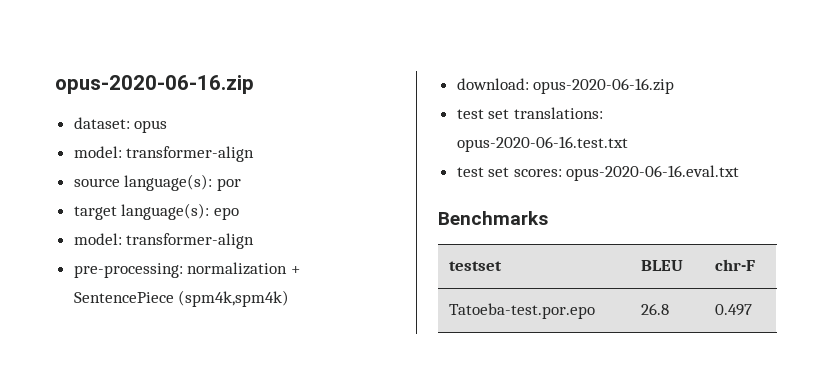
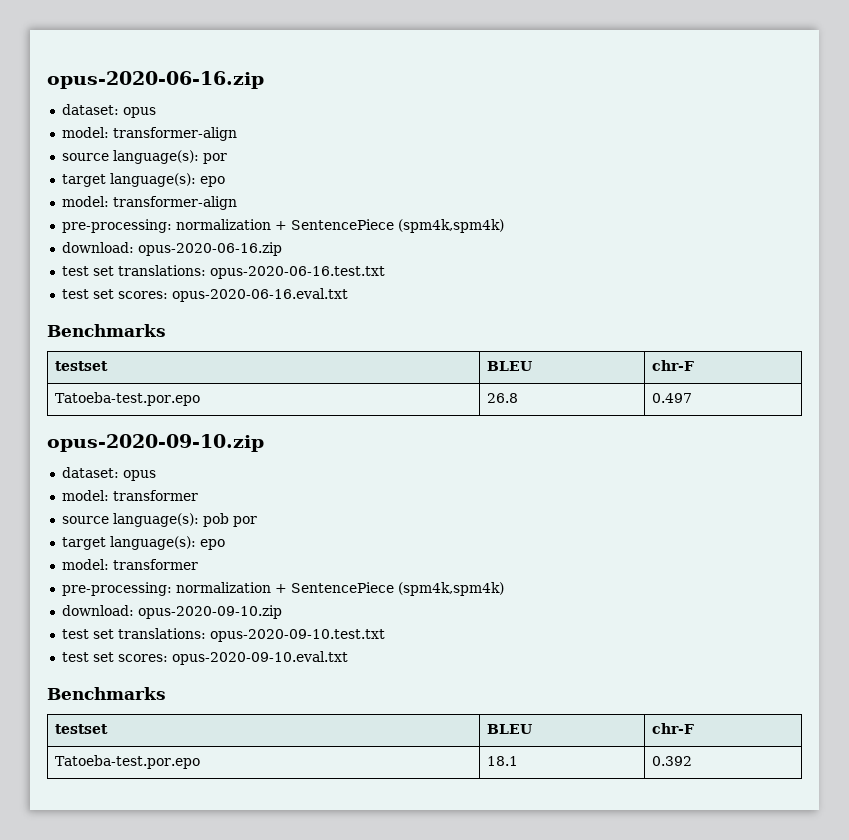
(752, 310) none -> [47,434,264,452] [61,467,156,481] [61,490,198,501] [61,513,257,527] [61,536,225,550] [61,559,198,570] [61,582,504,596] [61,605,282,619] [61,628,385,642] [61,651,348,665] [47,687,166,700] [54,724,108,734] [486,724,532,734] [651,723,694,734] [54,755,200,769] [486,756,518,766] [651,756,692,766] // opus-2020-09-10.zip // dataset: opus // model: transformer // source language(s): pob por // target language(s): epo // model: transformer // pre-processing: normalization + SentencePiece (spm4k,spm4k) // download: opus-2020-09-10.zip // test set translations: opus-2020-09-10.test.txt // test set scores: opus-2020-09-10.eval.txt // Benchmarks // testset | BLEU | chr-F // Tatoeba-test.por.epo | 18.1 | 0.392

